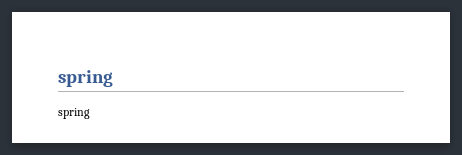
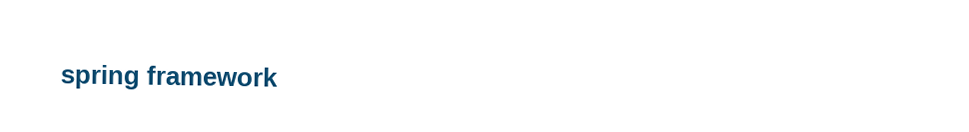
[58,70,113,87] [58,108,90,119] spring // spring -> [60,64,279,90] spring framework

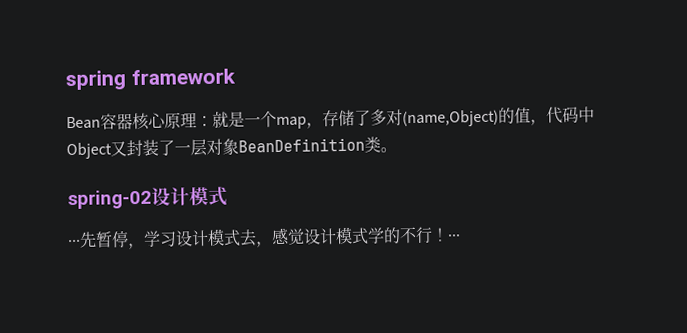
(279, 76) none -> [66,106,595,131] [66,136,397,160] [67,186,228,210] [68,226,461,250] // Bean容器核心原理：就是一个map，存储了多对(name,Object)的值，代码中Object又封装了一层对象BeanDefinition类。 // spring-02设计模式 // ···先暂停，学习设计模式去，感觉设计模式学的不行！···

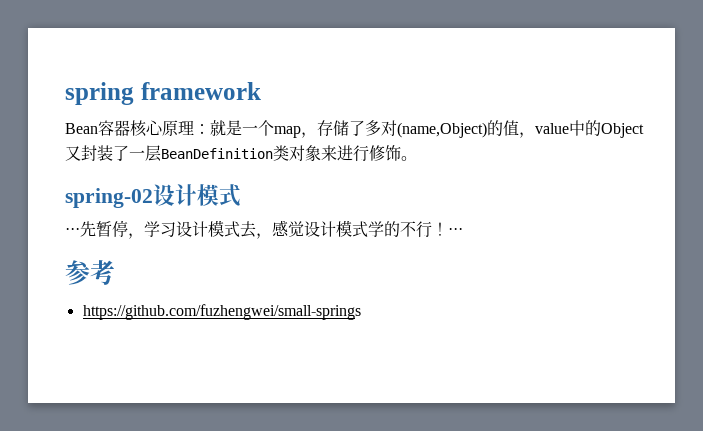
[546,106,595,125] 代码中 -> [535,120,601,136] value中的
[206,136,381,156] 对象BeanDefinition类 -> [161,145,401,162] BeanDefinition类对象来进行修饰
(461, 237) none -> [65,260,115,285] [82,304,361,320] // 参考 // https://github.com/fuzhengwei/small-springs

